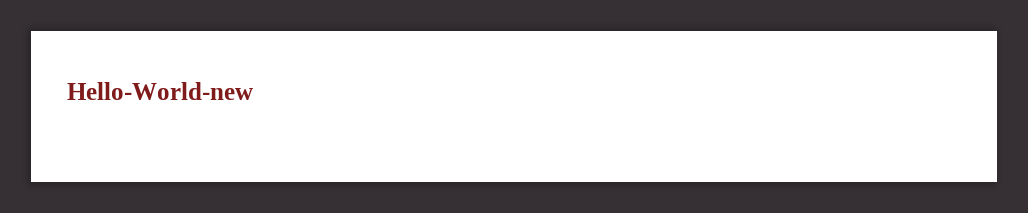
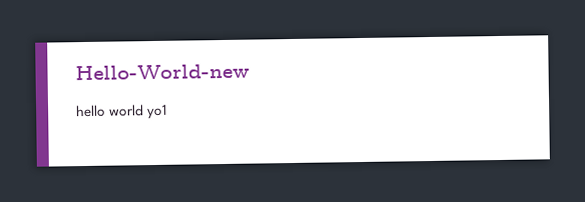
(253, 91) none -> [76,104,169,120] // hello world yo1

